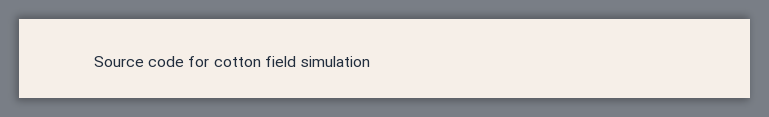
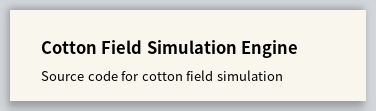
(94, 61) none -> [41,40,299,58] Cotton Field Simulation Engine //

